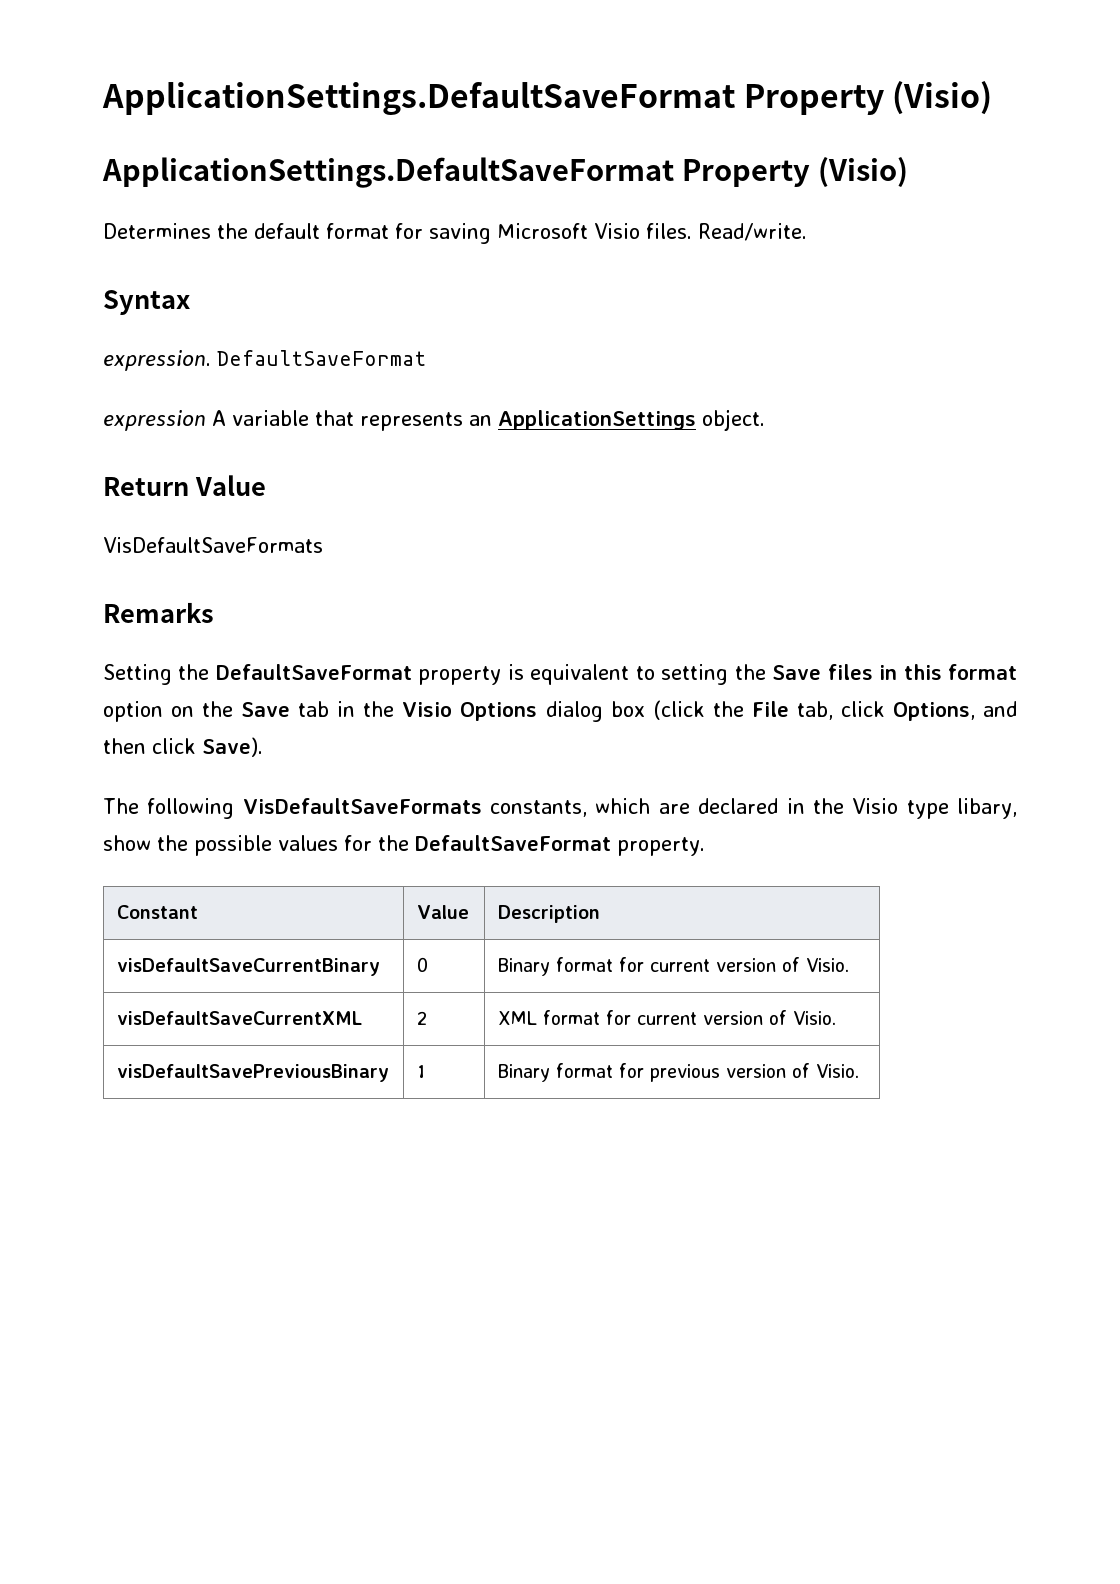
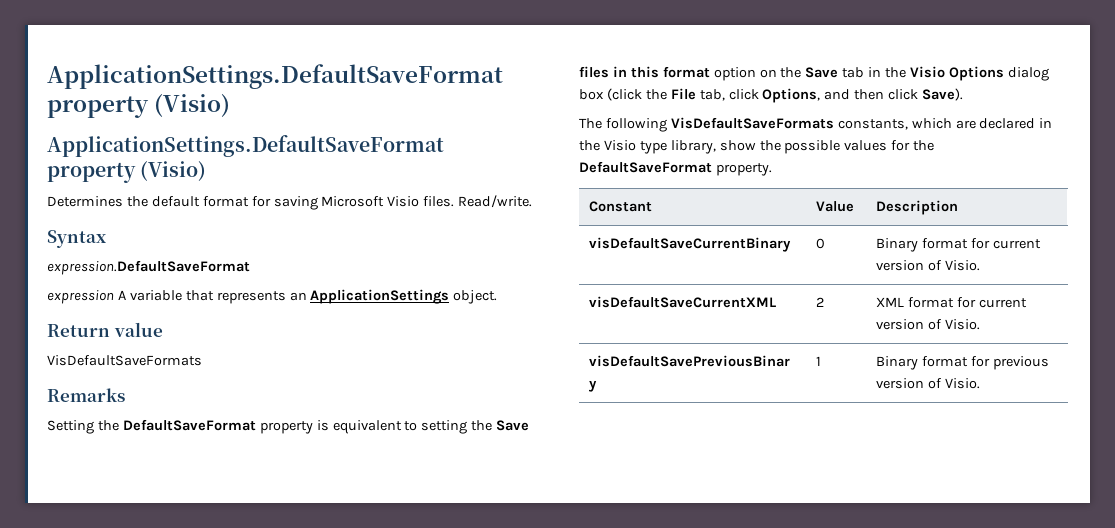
[102,82,884,116] ApplicationSettings.DefaultSaveFormat Property -> [47,64,503,89] [47,96,149,118] ApplicationSettings.DefaultSaveFormat property
[681,159,810,187] Property -> [47,162,136,183] property
[103,350,426,371] expression. DefaultSaveFormat -> [47,260,250,275] expression.DefaultSaveFormat
[194,475,266,496] Value -> [113,322,163,337] value
[957,798,1018,819] libary, -> [670,140,716,154] library,

